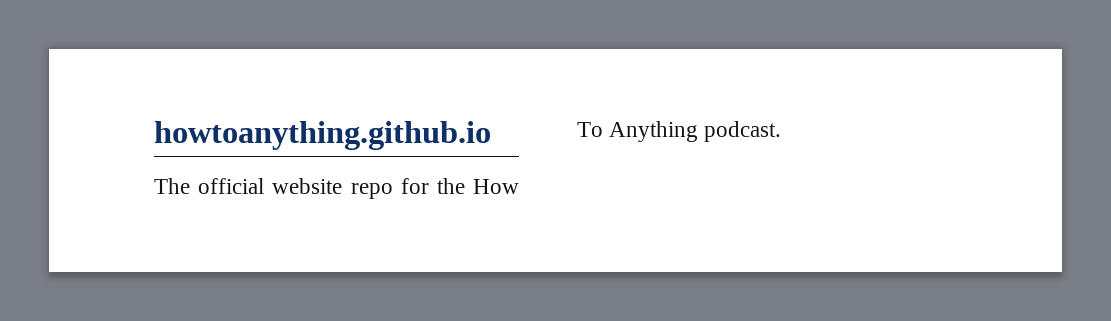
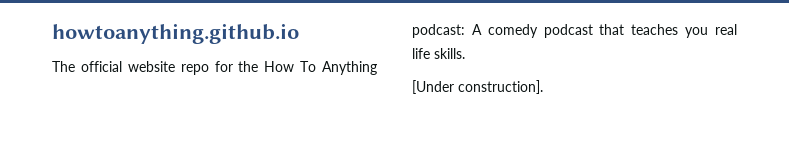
[704,121,782,142] podcast. -> [412,24,737,38] [412,48,465,59] [412,80,543,94] podcast: A comedy podcast that teaches you real life skills. // [Under construction].

